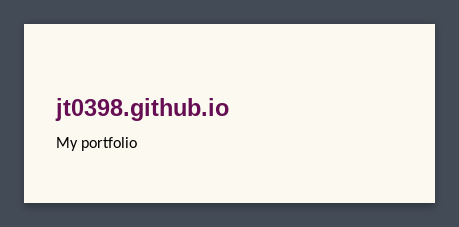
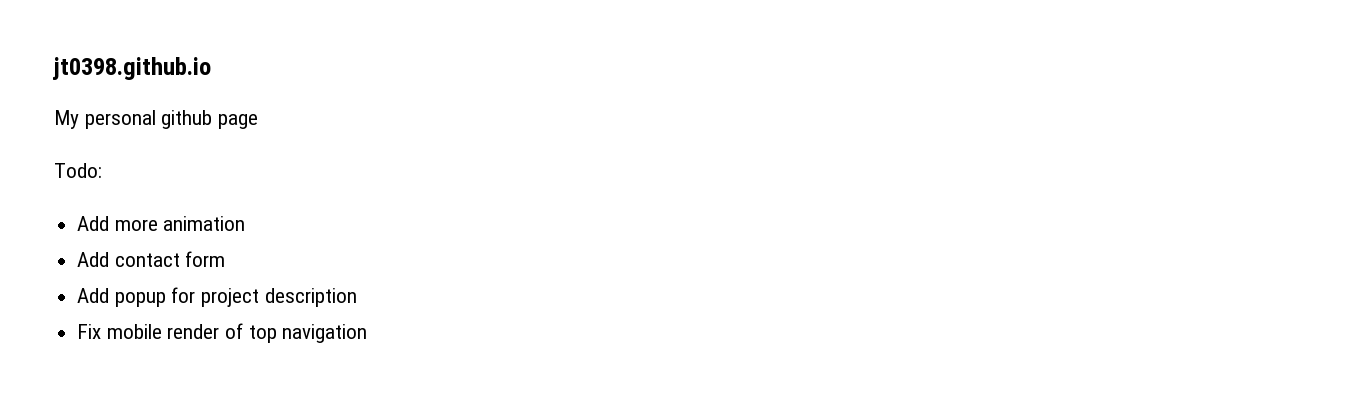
[81,137,138,151] portfolio -> [84,110,259,129] [54,163,102,178] [77,216,246,231] [77,251,226,267] [77,287,357,307] [77,323,368,343] personal github page // Todo: // Add more animation // Add contact form // Add popup for project description // Fix mobile render of top navigation

